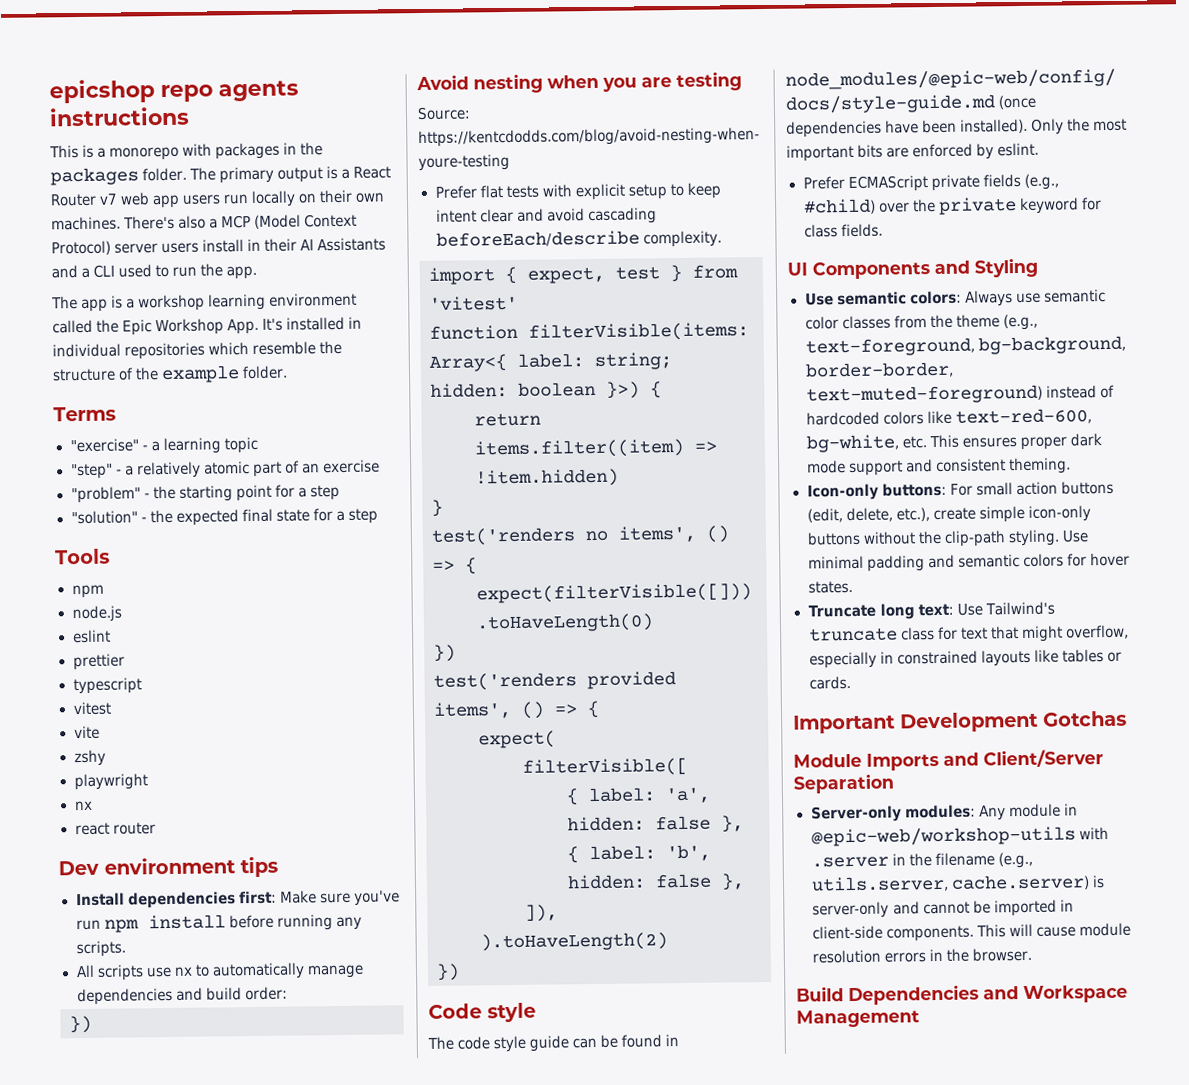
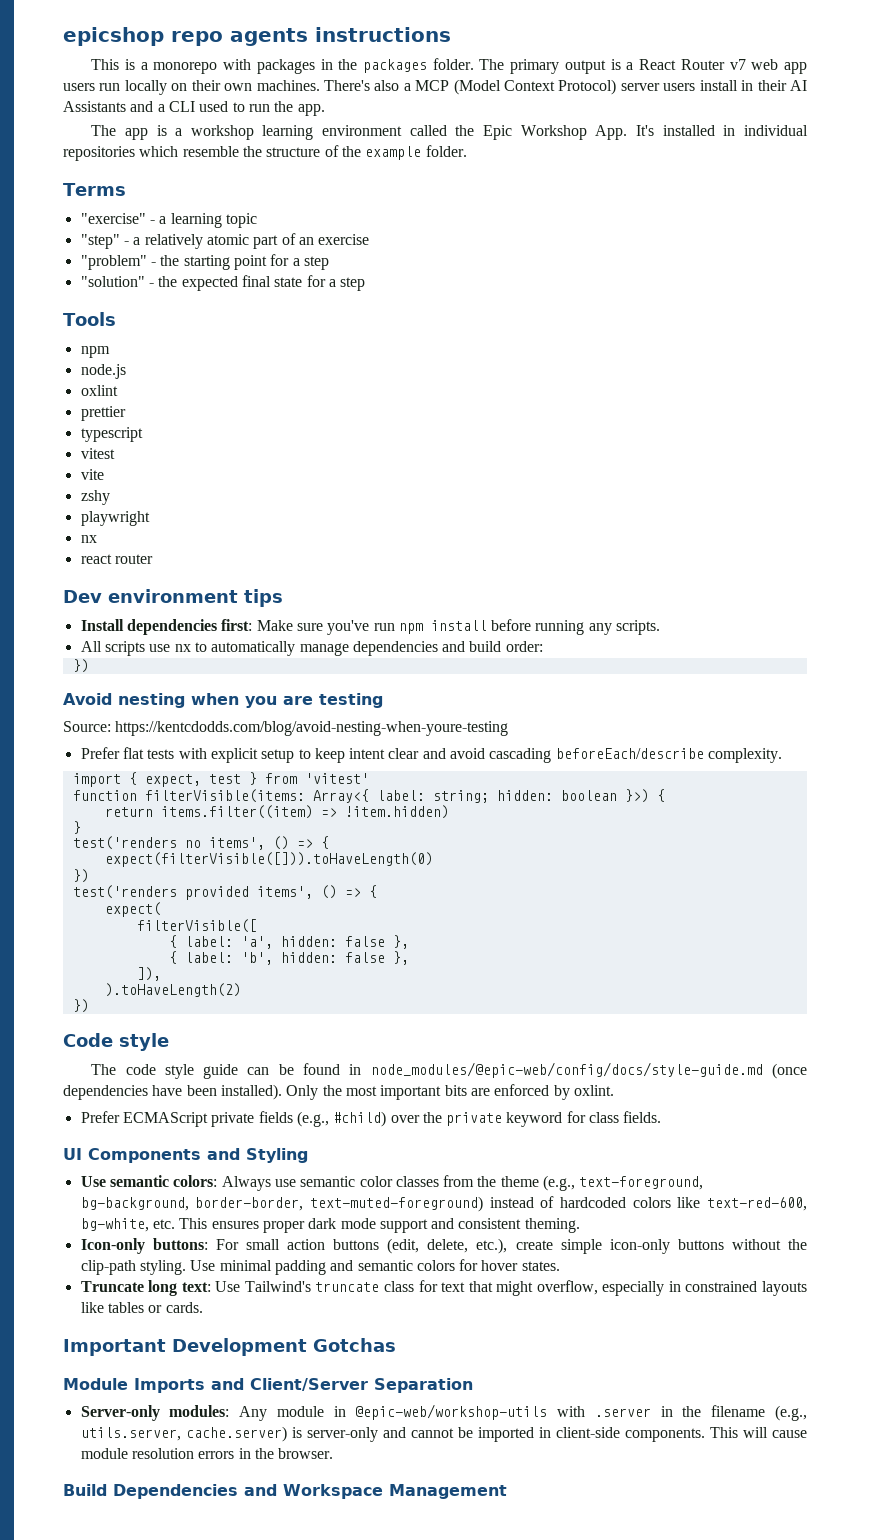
[71,629,111,644] eslint -> [80,385,118,396] oxlint
[997,142,1040,157] eslint. -> [573,1085,614,1096] oxlint.

